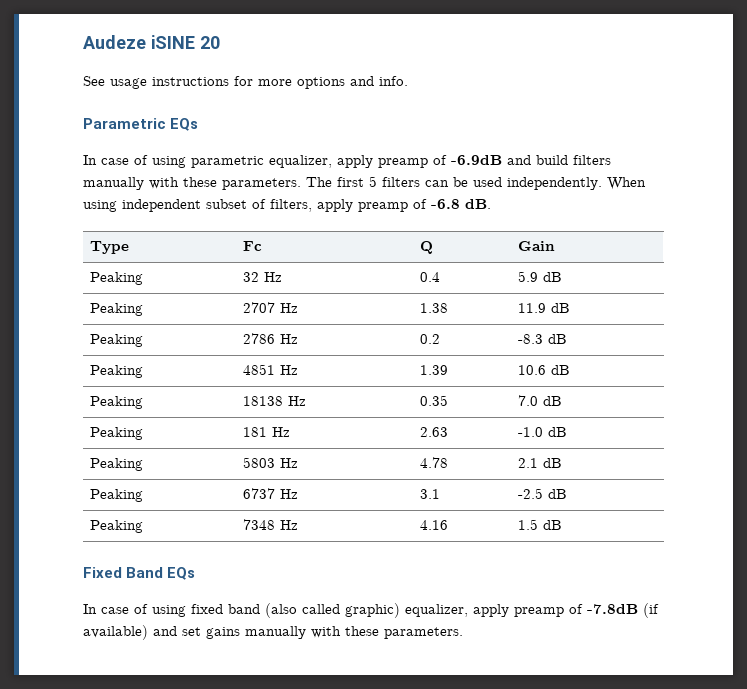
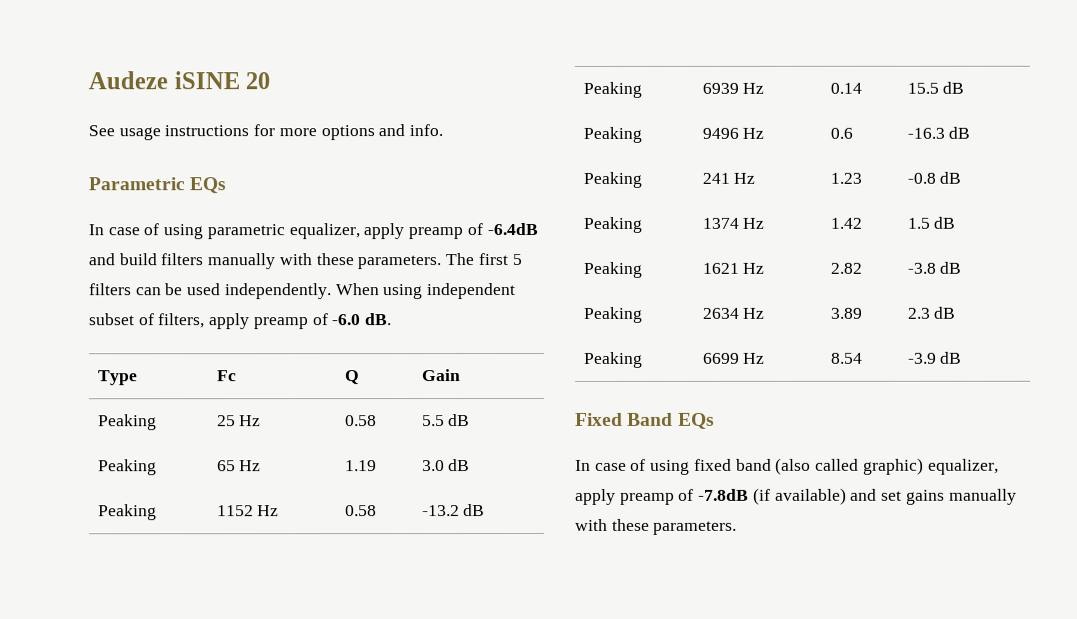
[451,155,502,165] -6.9dB -> [486,223,538,236] -6.4dB
[431,199,460,209] -6.8 -> [332,314,362,326] -6.0
[243,272,283,282] [420,272,441,282] [518,271,563,282] [90,303,144,316] [243,302,299,313] [420,303,449,313] [518,303,571,313] [90,334,144,347] [243,333,299,344] [420,334,441,344] [518,334,568,344] [90,365,144,378] [243,364,299,375] [420,365,449,375] [518,365,571,375] [90,396,144,409] [243,396,307,406] [420,395,449,406] [518,395,563,406] [90,427,144,440] [243,427,291,437] [420,427,449,437] [518,427,568,437] [90,458,144,471] [243,457,299,468] [420,457,449,468] [518,458,563,468] [90,489,144,502] [243,488,299,499] [420,489,441,499] [518,488,568,499] [90,520,144,533] [243,519,299,530] [420,520,449,530] [518,519,539,530] 32 Hz | 0.4 | 5.9 dB // Peaking | 2707 Hz | 1.38 | 11.9 dB // Peaking | 2786 Hz | 0.2 | -8.3 dB // Peaking | 4851 Hz | 1.39 | 10.6 dB // Peaking | 18138 Hz | 0.35 | 7.0 dB // Peaking | 181 Hz | 2.63 | -1.0 dB // Peaking | 5803 Hz | 4.78 | 2.1 dB // Peaking | 6737 Hz | 3.1 | -2.5 dB // Peaking | 7348 Hz | 4.16 | 1.5 -> [216,415,262,427] [344,415,377,427] [421,414,471,427] [97,459,157,476] [216,460,262,472] [344,460,377,472] [421,459,471,472] [97,504,157,521] [216,505,280,517] [344,505,377,517] [421,504,486,517] [582,81,642,98] [701,82,765,94] [829,82,862,94] [906,81,965,94] [582,126,642,143] [701,127,765,139] [829,127,853,139] [906,126,971,139] [582,171,642,188] [701,172,756,184] [829,172,862,184] [906,171,962,184] [582,216,642,233] [701,217,765,229] [829,217,862,229] [906,216,956,229] [582,261,642,278] [701,262,765,274] [829,262,862,274] [906,261,962,274] [582,306,643,323] [701,307,766,319] [829,307,863,319] [906,306,957,319] [583,351,643,368] [702,352,766,364] [830,352,863,364] [907,352,937,364] 25 Hz | 0.58 | 5.5 dB // Peaking | 65 Hz | 1.19 | 3.0 dB // Peaking | 1152 Hz | 0.58 | -13.2 dB // Peaking | 6939 Hz | 0.14 | 15.5 dB // Peaking | 9496 Hz | 0.6 | -16.3 dB // Peaking | 241 Hz | 1.23 | -0.8 dB // Peaking | 1374 Hz | 1.42 | 1.5 dB // Peaking | 1621 Hz | 2.82 | -3.8 dB // Peaking | 2634 Hz | 3.89 | 2.3 dB // Peaking | 6699 Hz | 8.54 | -3.9

